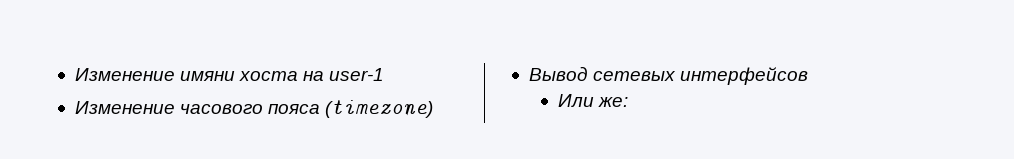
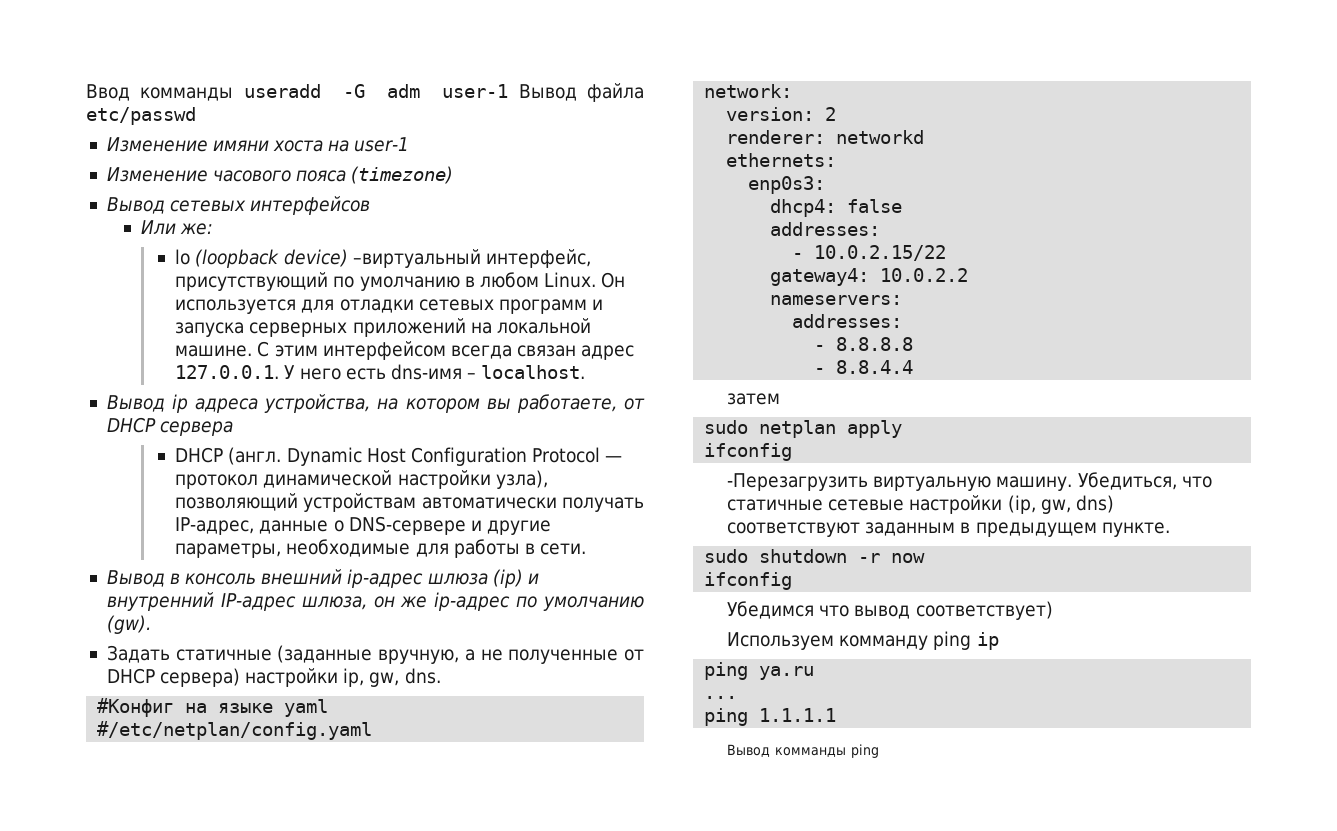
(74, 74) none -> [86,83,644,102] [86,107,196,125] Ввод комманды useradd -G adm user-1 Вывод файла etc/passwd //
(628, 102) none -> [175,249,591,268] [175,272,626,291] [175,299,603,314] [175,318,591,337] [175,341,635,360] [175,364,586,380] [106,394,645,413] [106,417,234,436] [175,447,623,466] [175,470,548,489] [175,493,644,512] [175,516,551,535] [175,539,586,558] [106,569,539,588] [106,592,645,611] [106,615,151,634] [106,645,645,664] [106,668,441,687] [97,698,329,717] [97,721,373,740] [704,84,793,98] [726,107,837,121] [726,130,925,144] [726,153,837,167] [748,176,826,194] [770,199,903,217] [770,222,881,236] [792,245,947,261] [770,268,969,286] [770,295,903,305] [792,314,903,328] [814,337,914,351] [814,360,914,374] [727,393,781,405] [704,420,903,438] [704,443,793,461] [727,472,1212,491] [727,495,1114,514] [727,522,1170,537] [704,549,926,563] [704,572,793,590] [727,601,1053,620] [727,631,999,650] [704,662,815,680] [704,696,738,699] [704,708,837,726] [727,744,880,758] // lo (loopback device) –виртуальный интерфейс, присутствующий по умолчанию в любом Linux. Он используется для отладки сетевых программ и запуска серверных приложений на локальной машине. C этим интерфейсом всегда связан адрес 127.0.0.1. У него есть dns-имя – localhost. // Вывод ip адреса устройства, на котором вы работаете, от DHCP сервера // DHCP (англ. Dynamic Host Configuration Protocol — протокол динамической настройки узла), позволяющий устройствам автоматически получать IP-адрес, данные о DNS-сервере и другие параметры, необходимые для работы в сети. // Вывод в консоль внешний ip-адрес шлюза (ip) и внутренний IP-адрес шлюза, он же ip-адрес по умолчанию (gw). // Задать статичные (заданные вручную, а не полученные от DHCP сервера) настройки ip, gw, dns. // #Конфиг на языке yaml // #/etc/netplan/config.yaml // network: // version: 2 // renderer: networkd // ethernets: // enp0s3: // dhcp4: false // addresses: // - 10.0.2.15/22 // gateway4: 10.0.2.2 // nameservers: // addresses: // - 8.8.8.8 // - 8.8.4.4 // затем // sudo netplan apply // ifconfig // -Перезагрузить виртуальную машину. Убедиться, что статичные сетевые настройки (ip, gw, dns) соответствуют заданным в предыдущем пункте. // sudo shutdown -r now // ifconfig // Убедимся что вывод соответствует) // Используем комманду ping ip // ping ya.ru // ... // ping 1.1.1.1 // Вывод комманды ping

